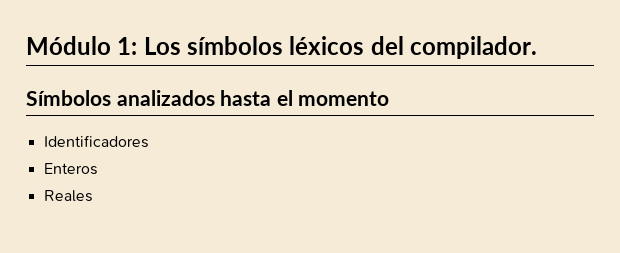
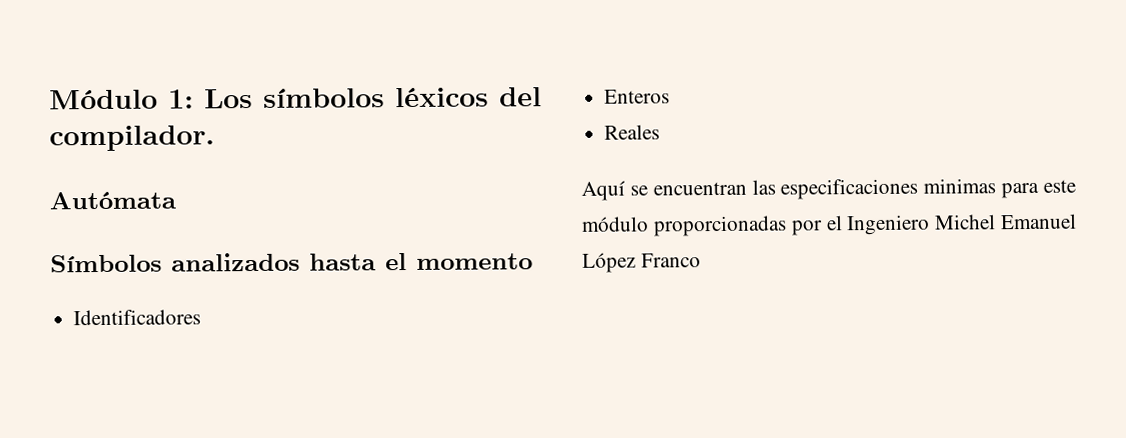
(538, 47) none -> [49,191,176,210] // Autómata
(93, 196) none -> [581,178,1076,201] [581,213,1077,237] [582,252,701,273] // Aquí se encuentran las especificaciones minimas para este módulo proporcionadas por el Ingeniero Michel Emanuel López Franco

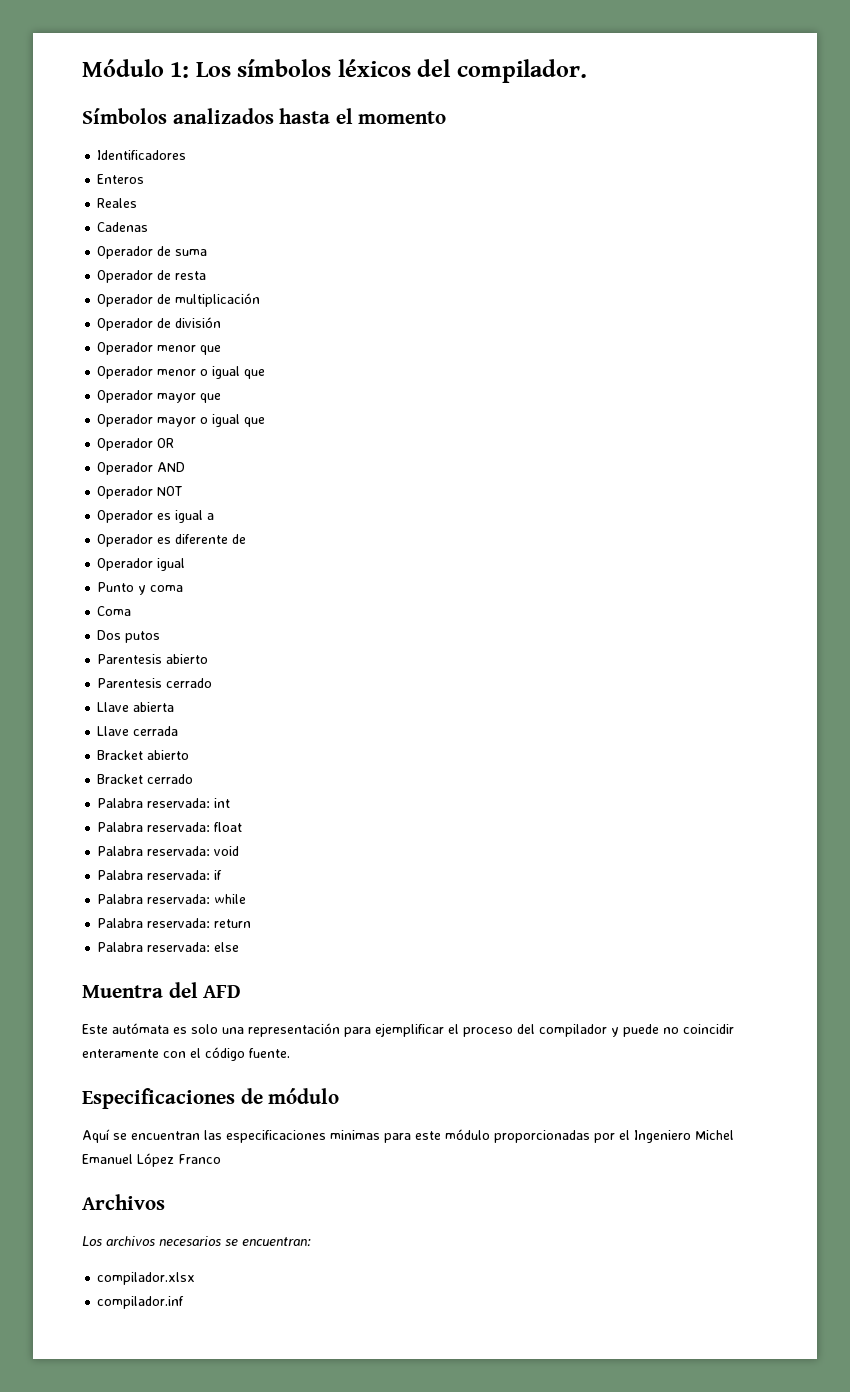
[49,191,176,210] // Autómata -> (587, 71) none
(661, 132) none -> [97,222,149,232] [97,246,208,259] [97,270,207,283] [97,293,261,307] [97,317,222,331] [97,342,222,355] [97,366,266,379] [97,390,222,403] [97,414,266,427] [97,438,175,451] [97,462,186,475] [97,486,183,499] [97,510,215,523] [97,534,247,547] [97,558,186,571] [97,582,184,595] [97,606,132,616] [97,630,161,643] [97,654,209,664] [97,678,213,688] [97,702,175,712] [97,726,179,736] [97,750,190,760] [97,774,194,784] [97,798,231,808] [97,822,243,832] [97,846,240,856] [97,870,223,880] [97,894,247,904] [97,918,252,928] [97,942,240,952] [82,982,242,998] [82,1023,734,1037] [82,1047,290,1061] [82,1088,340,1109] // Cadenas // Operador de suma // Operador de resta // Operador de multiplicación // Operador de división // Operador menor que // Operador menor o igual que // Operador mayor que // Operador mayor o igual que // Operador OR // Operador AND // Operador NOT // Operador es igual a // Operador es diferente de // Operador igual // Punto y coma // Coma // Dos putos // Parentesis abierto // Parentesis cerrado // Llave abierta // Llave cerrada // Bracket abierto // Bracket cerrado // Palabra reservada: int // Palabra reservada: float // Palabra reservada: void // Palabra reservada: if // Palabra reservada: while // Palabra reservada: return // Palabra reservada: else // Muentra del AFD // Este autómata es solo una representación para ejemplificar el proceso del compilador y puede no coincidir enteramente con el código fuente. // Especificaciones de módulo
(701, 260) none -> [82,1194,165,1210] [82,1236,311,1247] [97,1272,196,1285] [97,1296,185,1309] // Archivos // Los archivos necesarios se encuentran: // compilador.xlsx // compilador.inf

